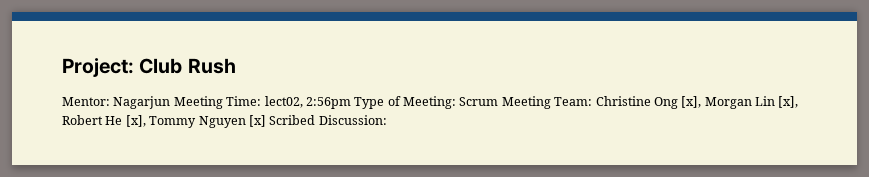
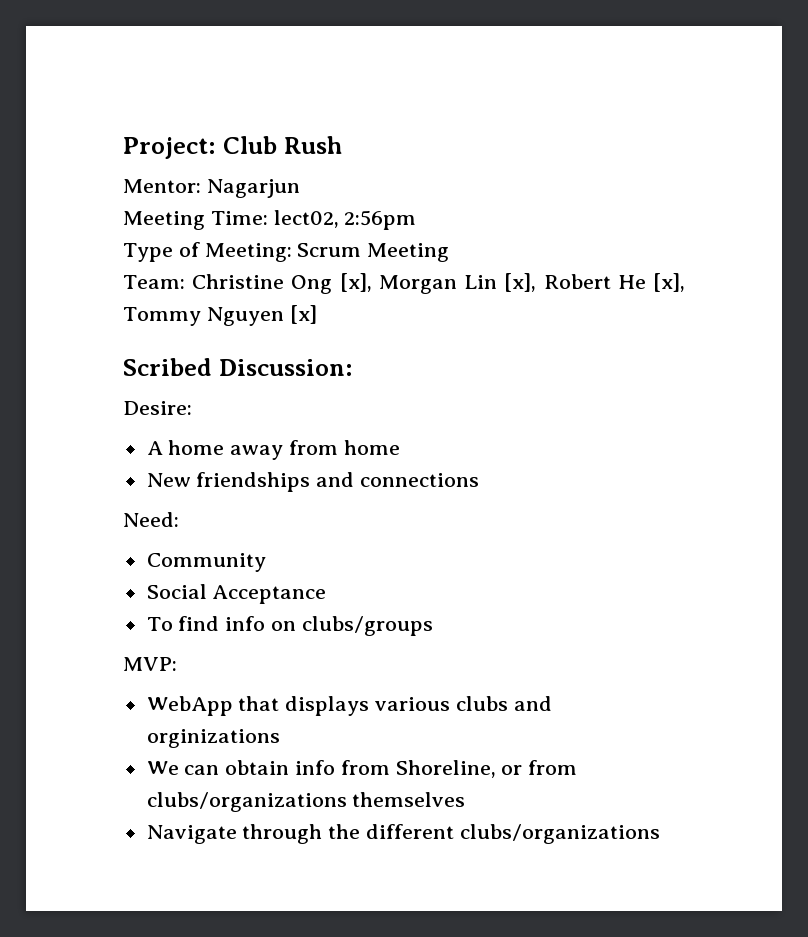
(171, 102) none -> (300, 188) //
(351, 103) none -> (417, 220) //
(551, 102) none -> (450, 252) //
(266, 121) none -> (317, 314) //
(387, 120) none -> [123,401,192,415] [146,440,400,460] [146,472,480,492] [123,512,179,527] [146,553,266,572] [146,584,327,604] [146,616,433,636] [123,657,177,671] [146,696,552,716] [146,729,280,748] [146,760,578,778] [146,792,466,812] [146,824,660,844] // Desire: // A home away from home // New friendships and connections // Need: // Community // Social Acceptance // To find info on clubs/groups // MVP: // WebApp that displays various clubs and orginizations // We can obtain info from Shoreline, or from clubs/organizations themselves // Navigate through the different clubs/organizations

